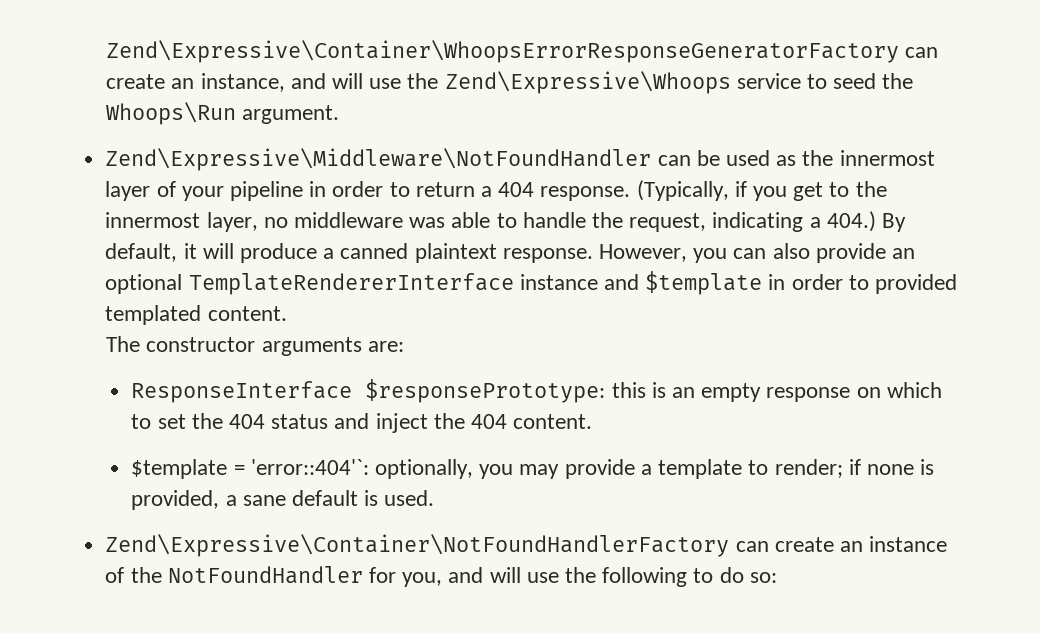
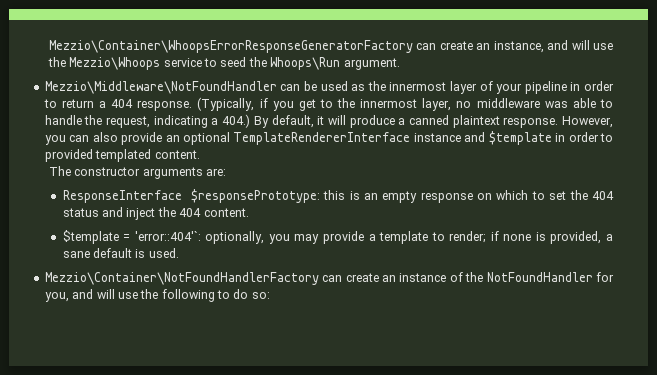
[106,40,900,63] Zend\Expressive\Container\WhoopsErrorResponseGeneratorFactory -> [48,40,413,53] Mezzio\Container\WhoopsErrorResponseGeneratorFactory
[444,71,731,94] Zend\Expressive\Whoops -> [69,57,161,70] Mezzio\Whoops
[105,148,652,171] Zend\Expressive\Middleware\NotFoundHandler -> [44,81,277,94] Mezzio\Middleware\NotFoundHandler
[105,534,730,557] Zend\Expressive\Container\NotFoundHandlerFactory -> [44,272,319,285] Mezzio\Container\NotFoundHandlerFactory

